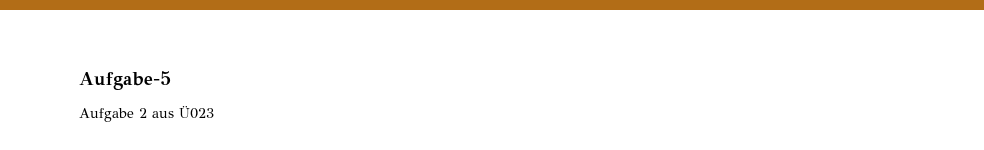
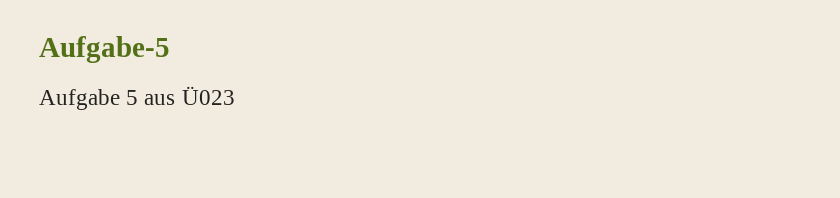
[139,108,147,118] 2 -> [126,90,139,105] 5

